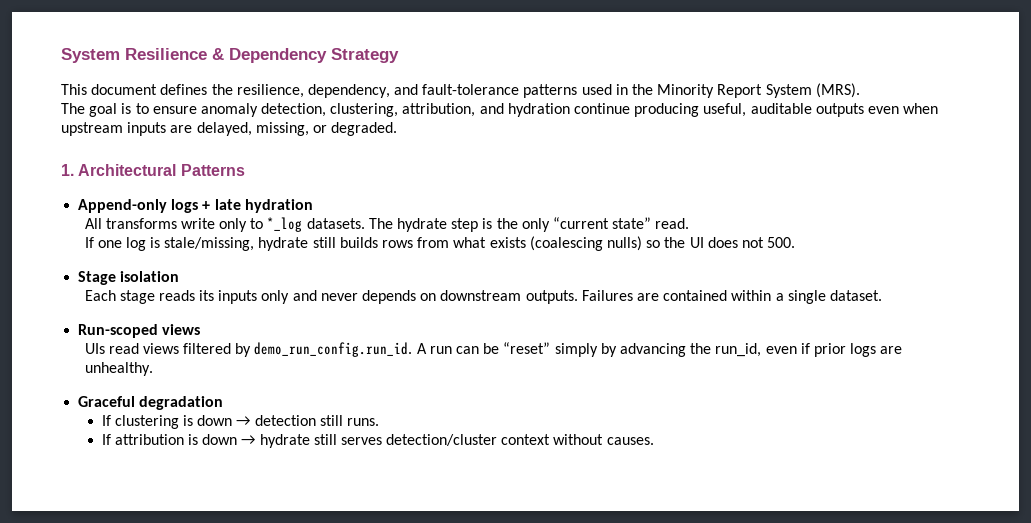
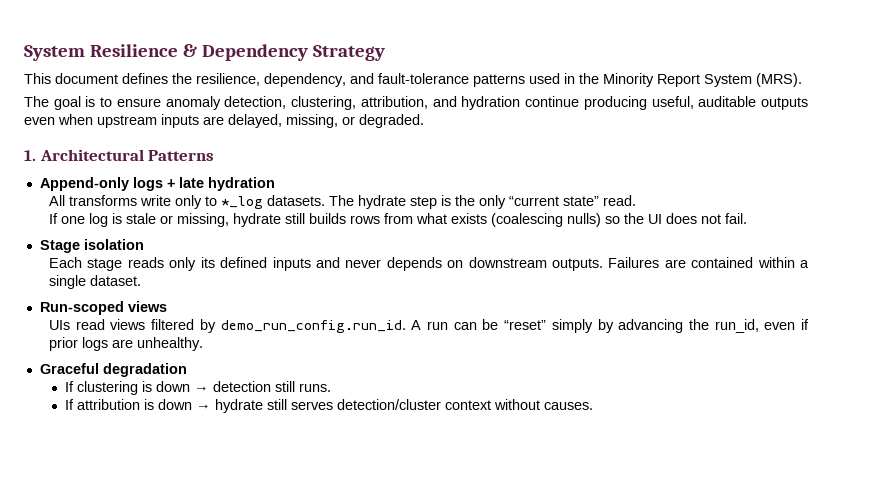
[164,237,255,251] stale/missing, -> [126,213,230,227] stale or missing,
[767,237,796,248] 500. -> [725,213,748,224] fail.
[199,290,290,304] its inputs only -> [169,257,311,271] only its defined inputs

